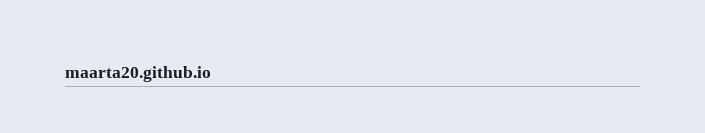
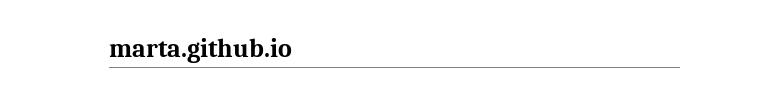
[65,66,211,82] maarta20.github.io -> [109,38,292,63] marta.github.io

